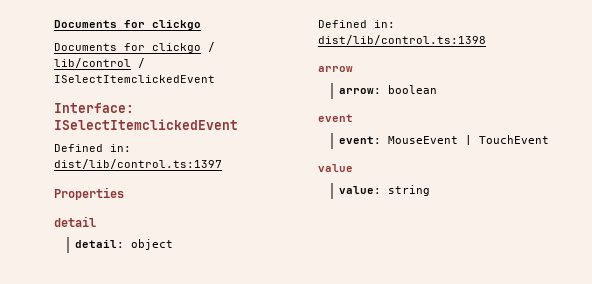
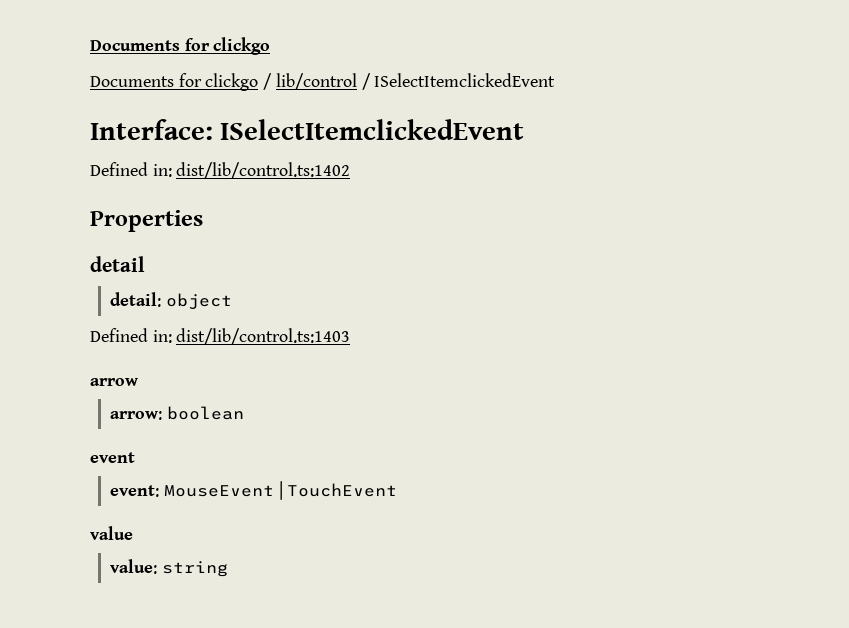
[54,159,222,169] dist/lib/control.ts:1397 -> [176,162,351,179] dist/lib/control.ts:1402
[318,35,486,45] dist/lib/control.ts:1398 -> [176,328,351,345] dist/lib/control.ts:1403

